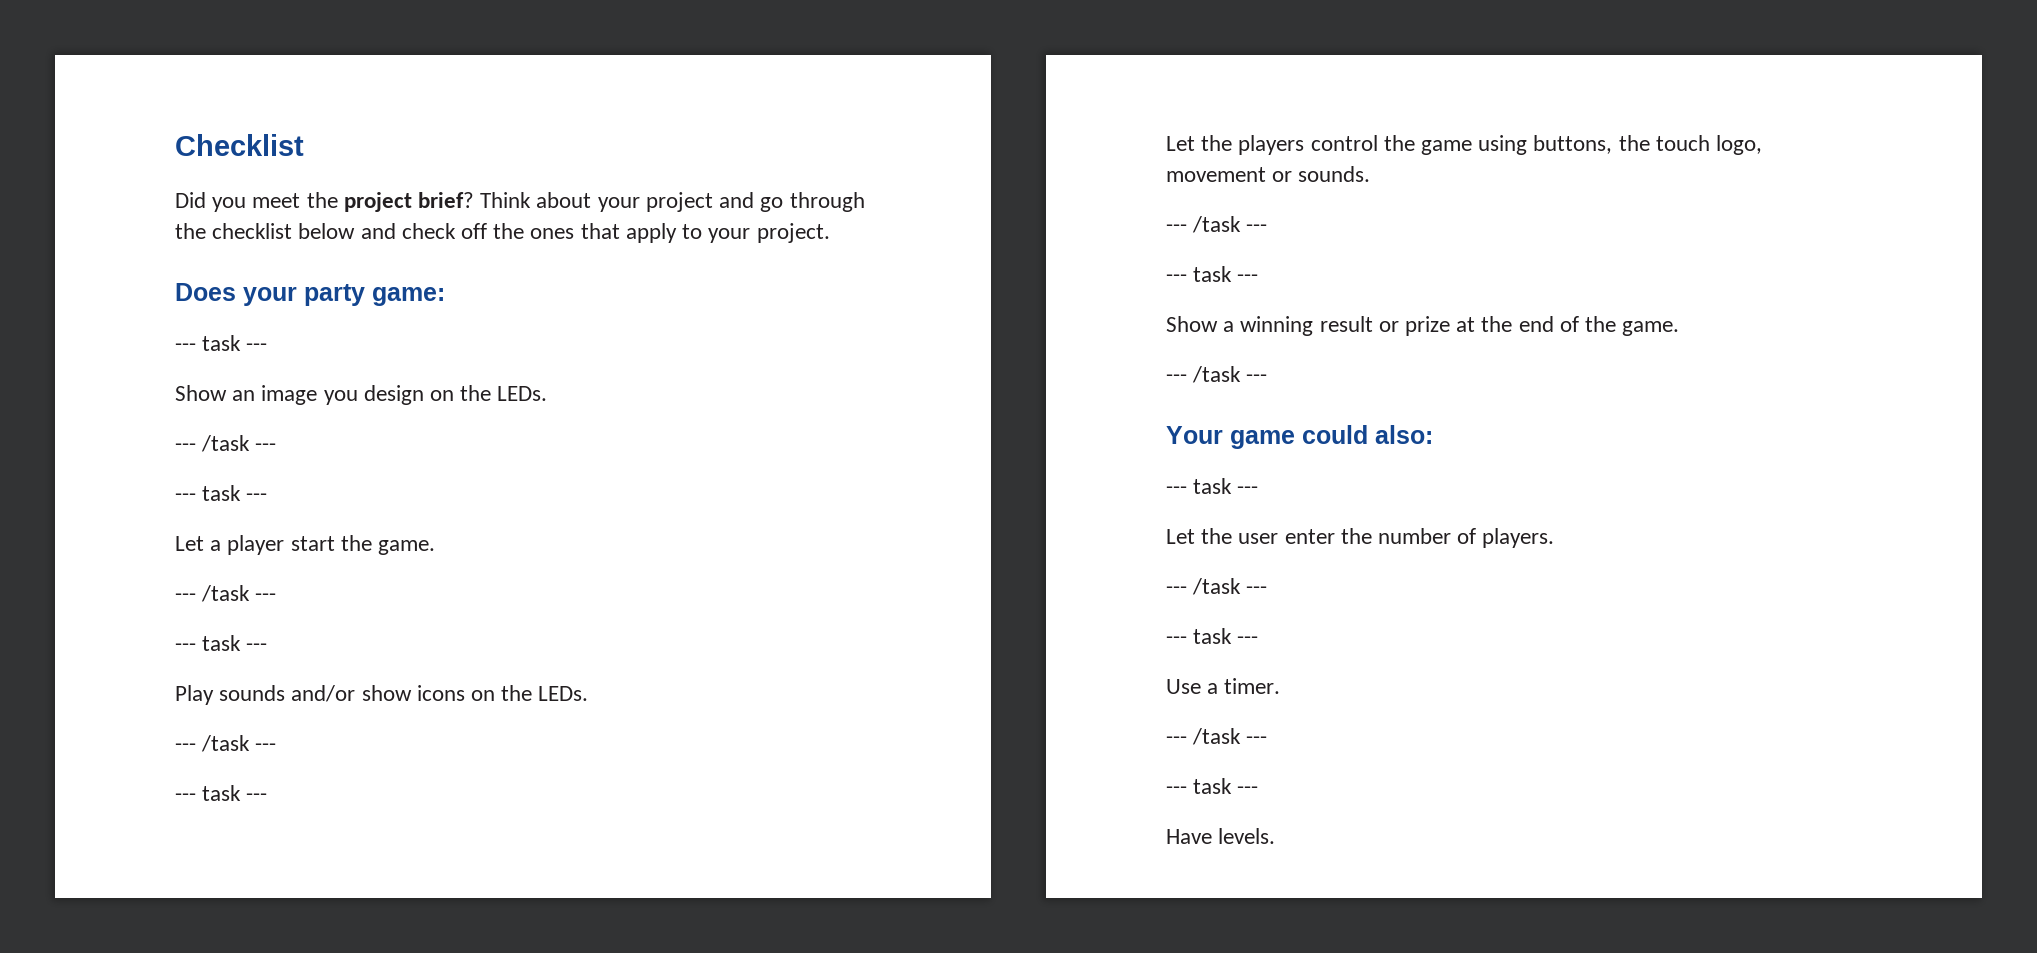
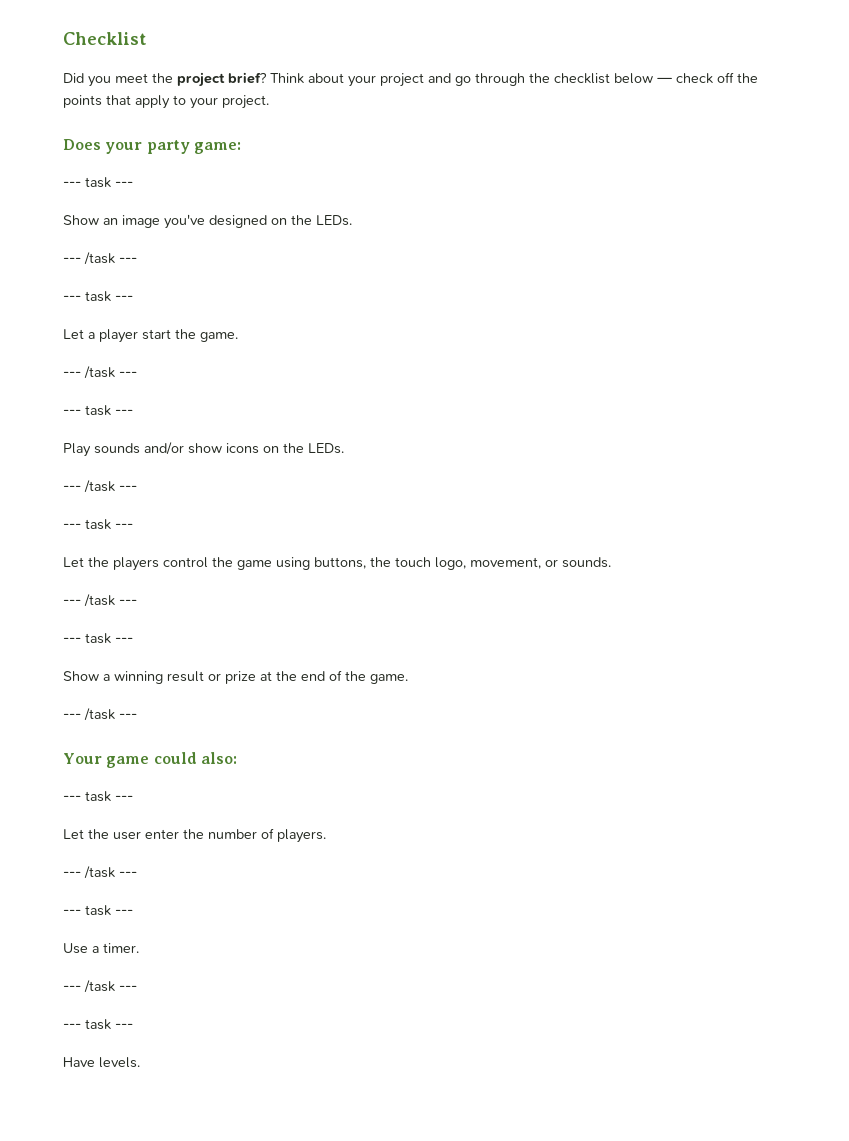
[360,223,396,239] and -> [657,77,672,83] —
[530,228,575,239] ones -> [63,95,102,108] points
[323,385,424,405] you design -> [164,214,267,229] you've designed
[1166,167,1266,182] movement -> [470,557,541,569] movement,

